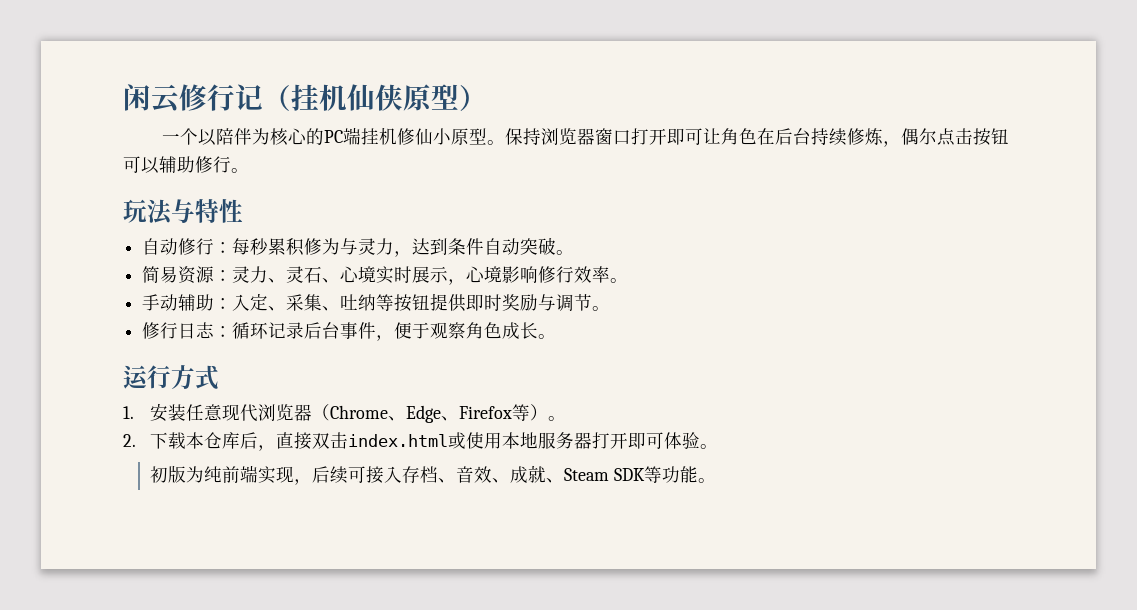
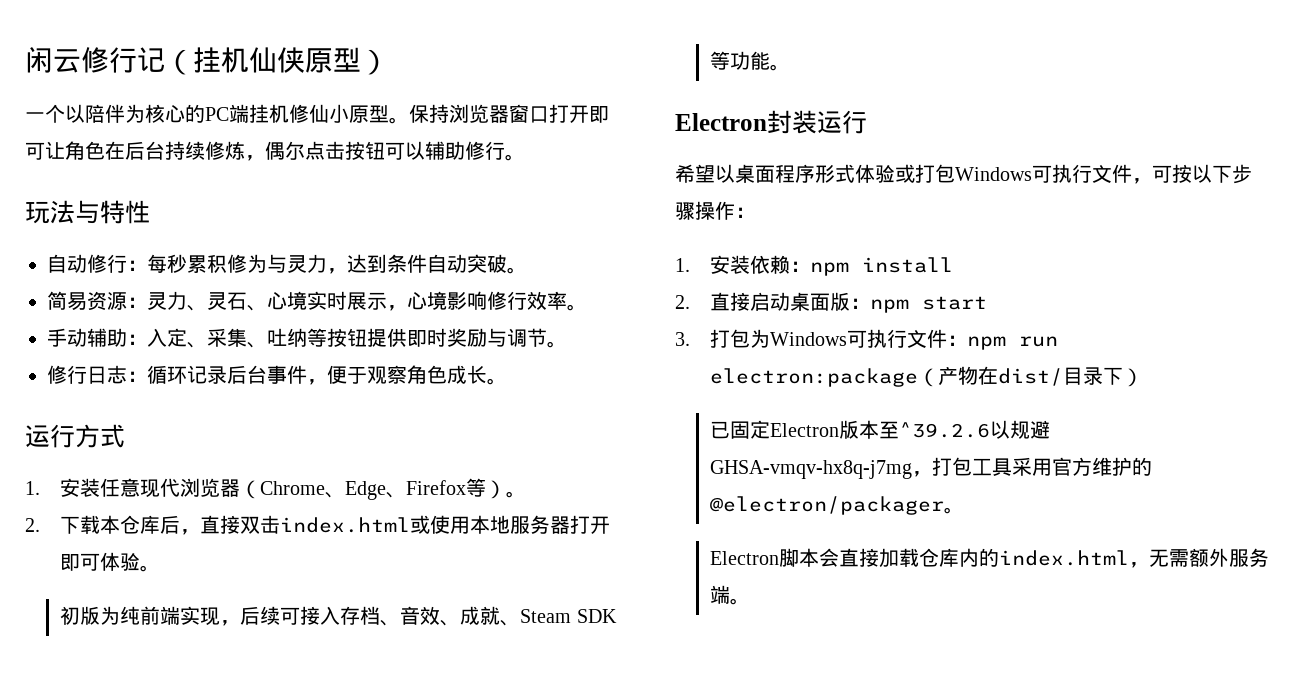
(716, 480) none -> [675,110,867,134] [675,164,1252,184] [675,201,755,220] [675,255,954,276] [675,292,988,313] [675,329,1059,350] [710,366,1144,387] [710,420,1051,439] [710,457,1153,479] [710,496,965,515] [710,548,1270,568] [710,585,751,605] // Electron封装运行 // 希望以桌面程序形式体验或打包Windows可执行文件，可按以下步骤操作： // 1.安装依赖：npm install // 2.直接启动桌面版：npm start // 3.打包为Windows可执行文件：npm run electron:package（产物在dist/目录下） // 已固定Electron版本至^39.2.6以规避GHSA-vmqv-hx8q-j7mg，打包工具采用官方维护的@electron/packager。 // Electron脚本会直接加载仓库内的index.html，无需额外服务端。

